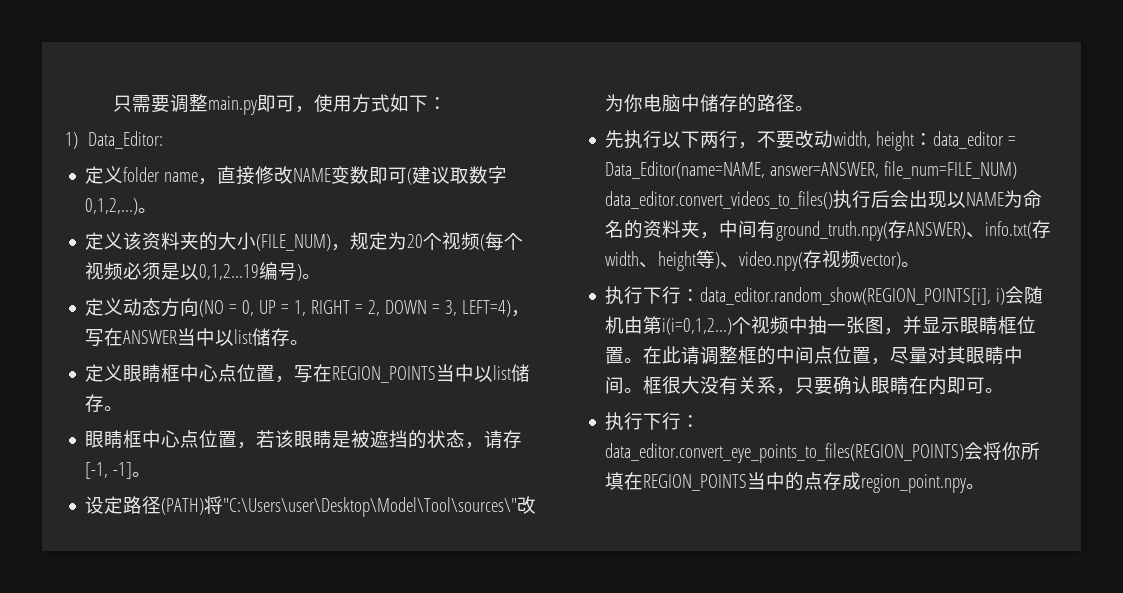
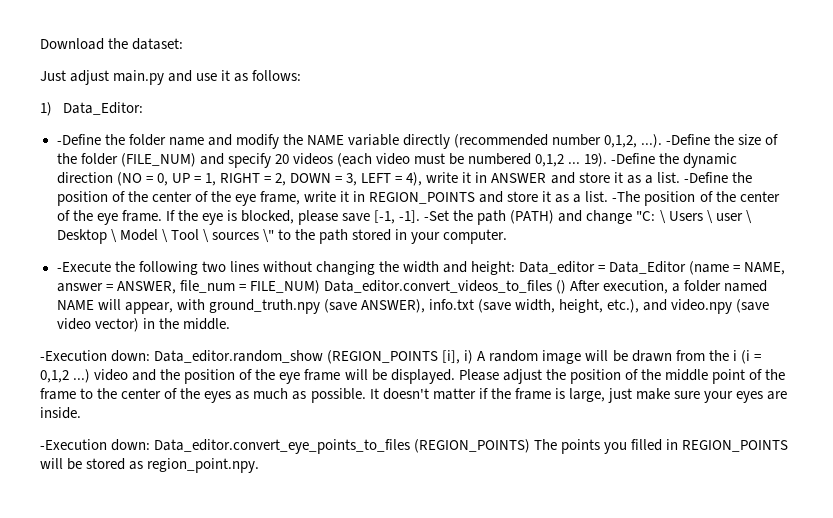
[112,94,447,115] [65,131,164,149] [85,166,508,185] [85,198,158,215] [85,232,524,251] [85,262,322,281] [85,298,200,317] 只需要调整main.py即可，使用方式如下： // 1) Data_Editor: // 定义folder name，直接修改NAME变数即可(建议取数字0,1,2,...)。 // 定义该资料夹的大小(FILE_NUM)，规定为20个视频(每个视频必须是以0,1,2...19编号)。 // 定义动态方向 -> [40,38,184,50] [40,70,302,85] [40,102,144,116] [56,134,779,149] [56,153,738,168] [56,172,113,184] Download the dataset: // Just adjust main.py and use it as follows: // 1) Data_Editor: // -Define the folder name and modify the NAME variable directly (recommended number 0,1,2, ...). -Define the size of the folder (FILE_NUM) and specify 20 videos (each video must be numbered 0,1,2 ... 19). -Define the dynamic direction
[462,300,531,317] [85,328,310,347] [85,364,531,383] [85,394,124,412] [85,430,523,449] [85,462,152,479] [85,496,537,517] [605,94,815,113] [605,130,1017,151] [605,161,1018,179] [605,190,1043,209] [605,220,1052,241] [605,250,921,271] [605,286,1044,305] [605,316,1037,335] [605,346,1024,365] [605,376,1005,395] [605,412,701,431] [605,442,1041,463] [605,472,986,493] LEFT=4)，写在ANSWER当中以list储存。 // 定义眼睛框中心点位置，写在REGION_POINTS当中以list储存。 // 眼睛框中心点位置，若该眼睛是被遮挡的状态，请存[-1, -1]。 // 设定路径(PATH)将"C:\Users\user\Desktop\Model\Tool\sources\"改为你电脑中储存的路径。 // 先执行以下两行，不要改动width, height：data_editor = Data_Editor(name=NAME, answer=ANSWER, file_num=FILE_NUM) data_editor.convert_videos_to_files()执行后会出现以NAME为命名的资料夹，中间有ground_truth.npy(存ANSWER)、info.txt(存width、height等)、video.npy(存视频vector)。 // 执行下行：data_editor.random_show(REGION_POINTS[i], i)会随机由第i(i=0,1,2...)个视频中抽一张图，并显示眼睛框位置。在此请调整框的中间点位置，尽量对其眼睛中间。框很大没有关系，只要确认眼睛在内即可。 // 执行下行：data_editor.convert_eye_points_to_files(REGION_POINTS)会将你所填在REGION_POINTS当中的点存成region_point.npy。 -> [361,172,752,186] [56,191,780,206] [56,210,752,225] [56,229,508,244] [56,261,786,275] [56,280,768,294] [56,299,770,314] [56,318,230,332] [40,350,761,364] [40,369,786,384] [40,388,788,403] [40,407,81,419] [40,439,789,454] [40,458,260,473] LEFT = 4), write it in ANSWER and store it as a list. -Define the position of the center of the eye frame, write it in REGION_POINTS and store it as a list. -The position of the center of the eye frame. If the eye is blocked, please save [-1, -1]. -Set the path (PATH) and change "C: \ Users \ user \ Desktop \ Model \ Tool \ sources \" to the path stored in your computer. // -Execute the following two lines without changing the width and height: Data_editor = Data_Editor (name = NAME, answer = ANSWER, file_num = FILE_NUM) Data_editor.convert_videos_to_files () After execution, a folder named NAME will appear, with ground_truth.npy (save ANSWER), info.txt (save width, height, etc.), and video.npy (save video vector) in the middle. // -Execution down: Data_editor.random_show (REGION_POINTS [i], i) A random image will be drawn from the i (i = 0,1,2 ...) video and the position of the eye frame will be displayed. Please adjust the position of the middle point of the frame to the center of the eyes as much as possible. It doesn't matter if the frame is large, just make sure your eyes are inside. // -Execution down: Data_editor.convert_eye_points_to_files (REGION_POINTS) The points you filled in REGION_POINTS will be stored as region_point.npy.

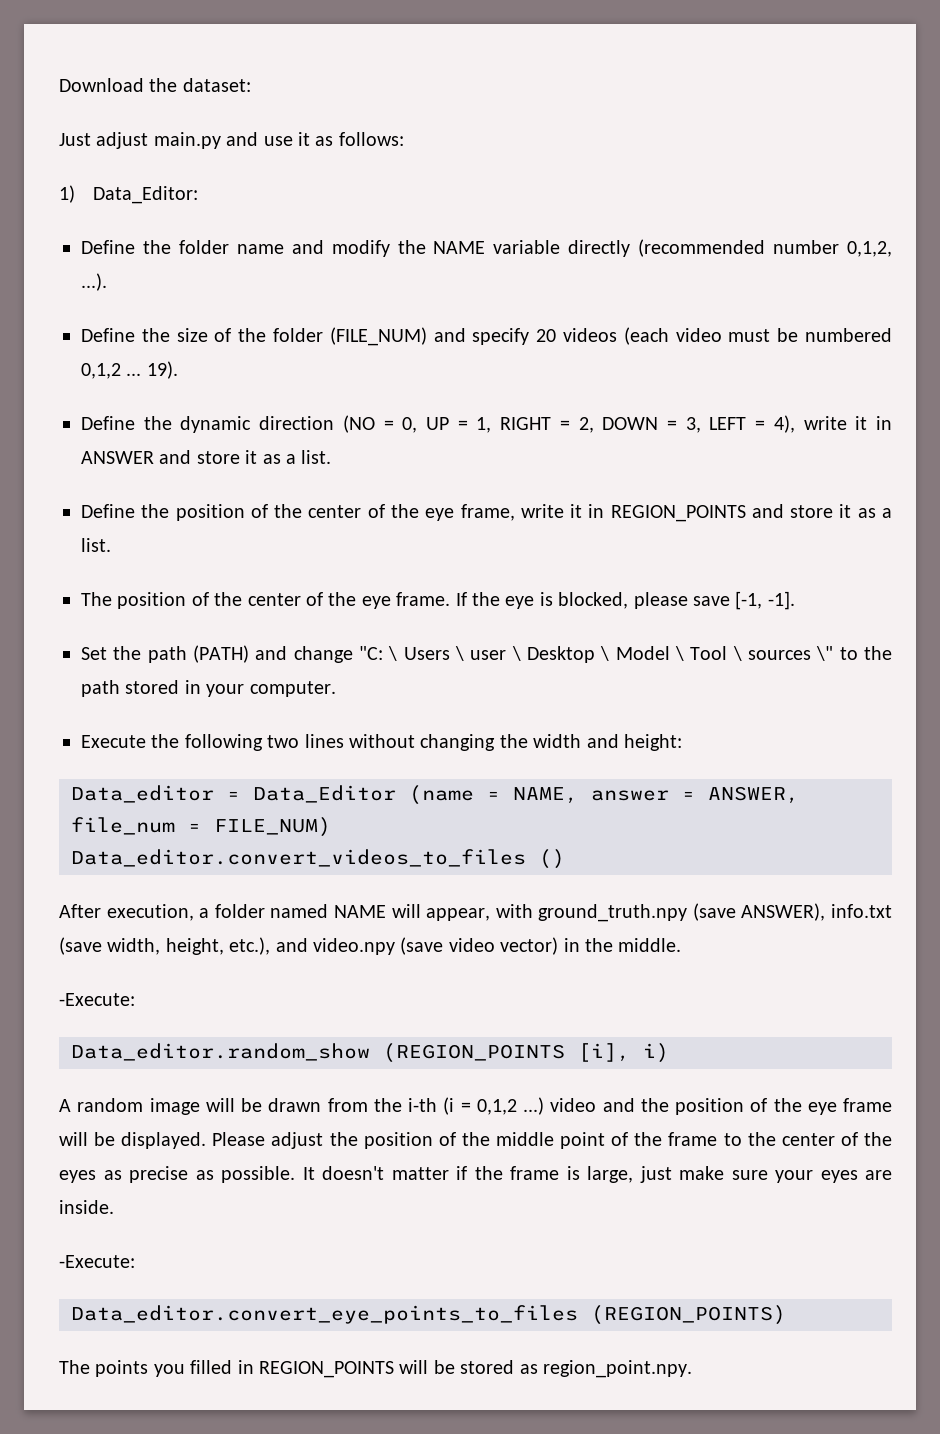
[56,134,101,145] -Define -> [81,240,135,254] Define
[666,134,711,145] -Define -> [81,328,135,342] // Define
[611,153,656,164] -Define -> [81,416,135,430] // Define
[683,172,728,183] -Define -> [81,504,135,518] // Define
[612,191,641,202] -The -> [81,592,112,606] // The
[424,210,450,221] -Set -> [81,647,107,660] // Set
[56,261,111,272] -Execute -> [81,735,146,748] Execute
(515, 268) none -> (682, 742) //
(320, 287) none -> (331, 827) //
(566, 287) none -> (565, 859) //
[40,350,151,362] -Execution down: -> [59,993,135,1006] -Execute: //
(474, 357) none -> (669, 1053) //
[732,350,737,361] i -> [408,1098,437,1112] i-th
[253,388,289,399] much -> [129,1166,188,1183] precise
[40,439,151,451] -Execution down: -> [59,1255,135,1268] -Execute: //
(531, 446) none -> (786, 1315) //

